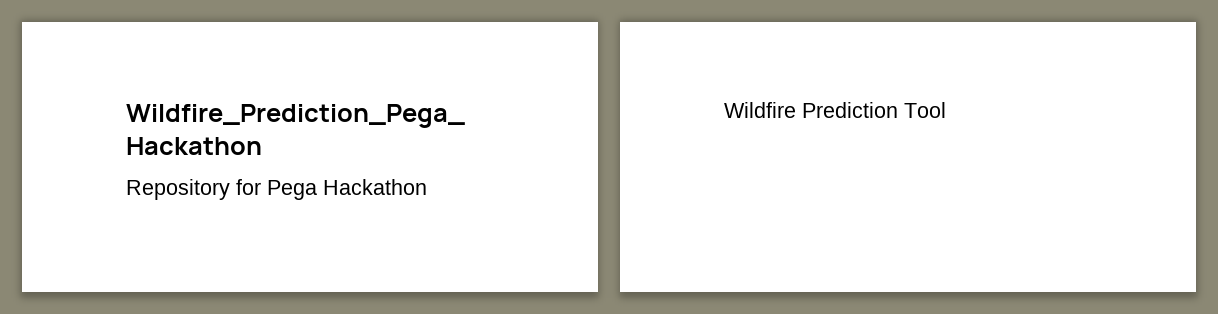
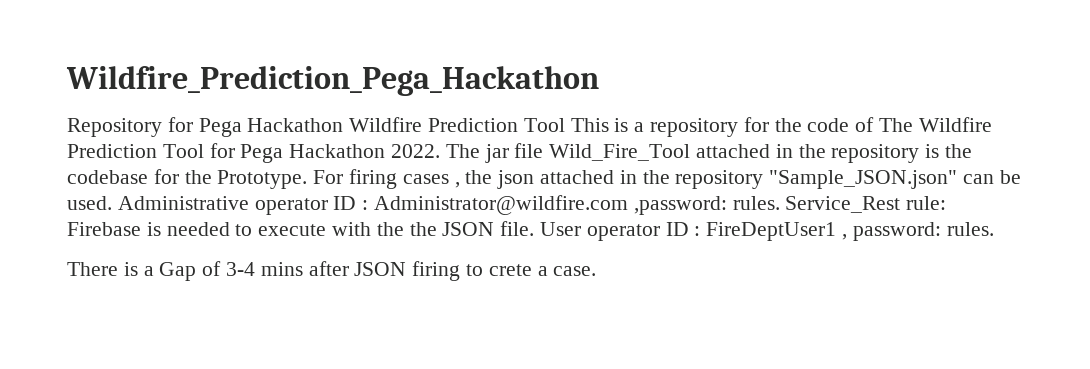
(946, 110) none -> [570,117,992,137] [67,143,973,163] [67,169,1021,189] [67,195,947,215] [67,221,994,241] [67,261,597,281] This is a repository for the code of The Wildfire Prediction Tool for Pega Hackathon 2022. The jar file Wild_Fire_Tool attached in the repository is the codebase for the Prototype. For firing cases , the json attached in the repository "Sample_JSON.json" can be used. Administrative operator ID : Administrator@wildfire.com ,password: rules. Service_Rest rule: Firebase is needed to execute with the the JSON file. User operator ID : FireDeptUser1 , password: rules. // There is a Gap of 3-4 mins after JSON firing to crete a case.

